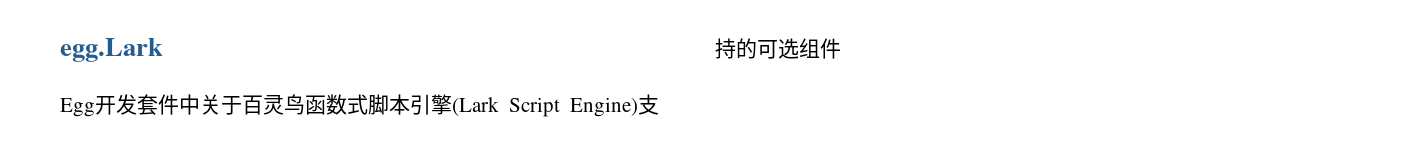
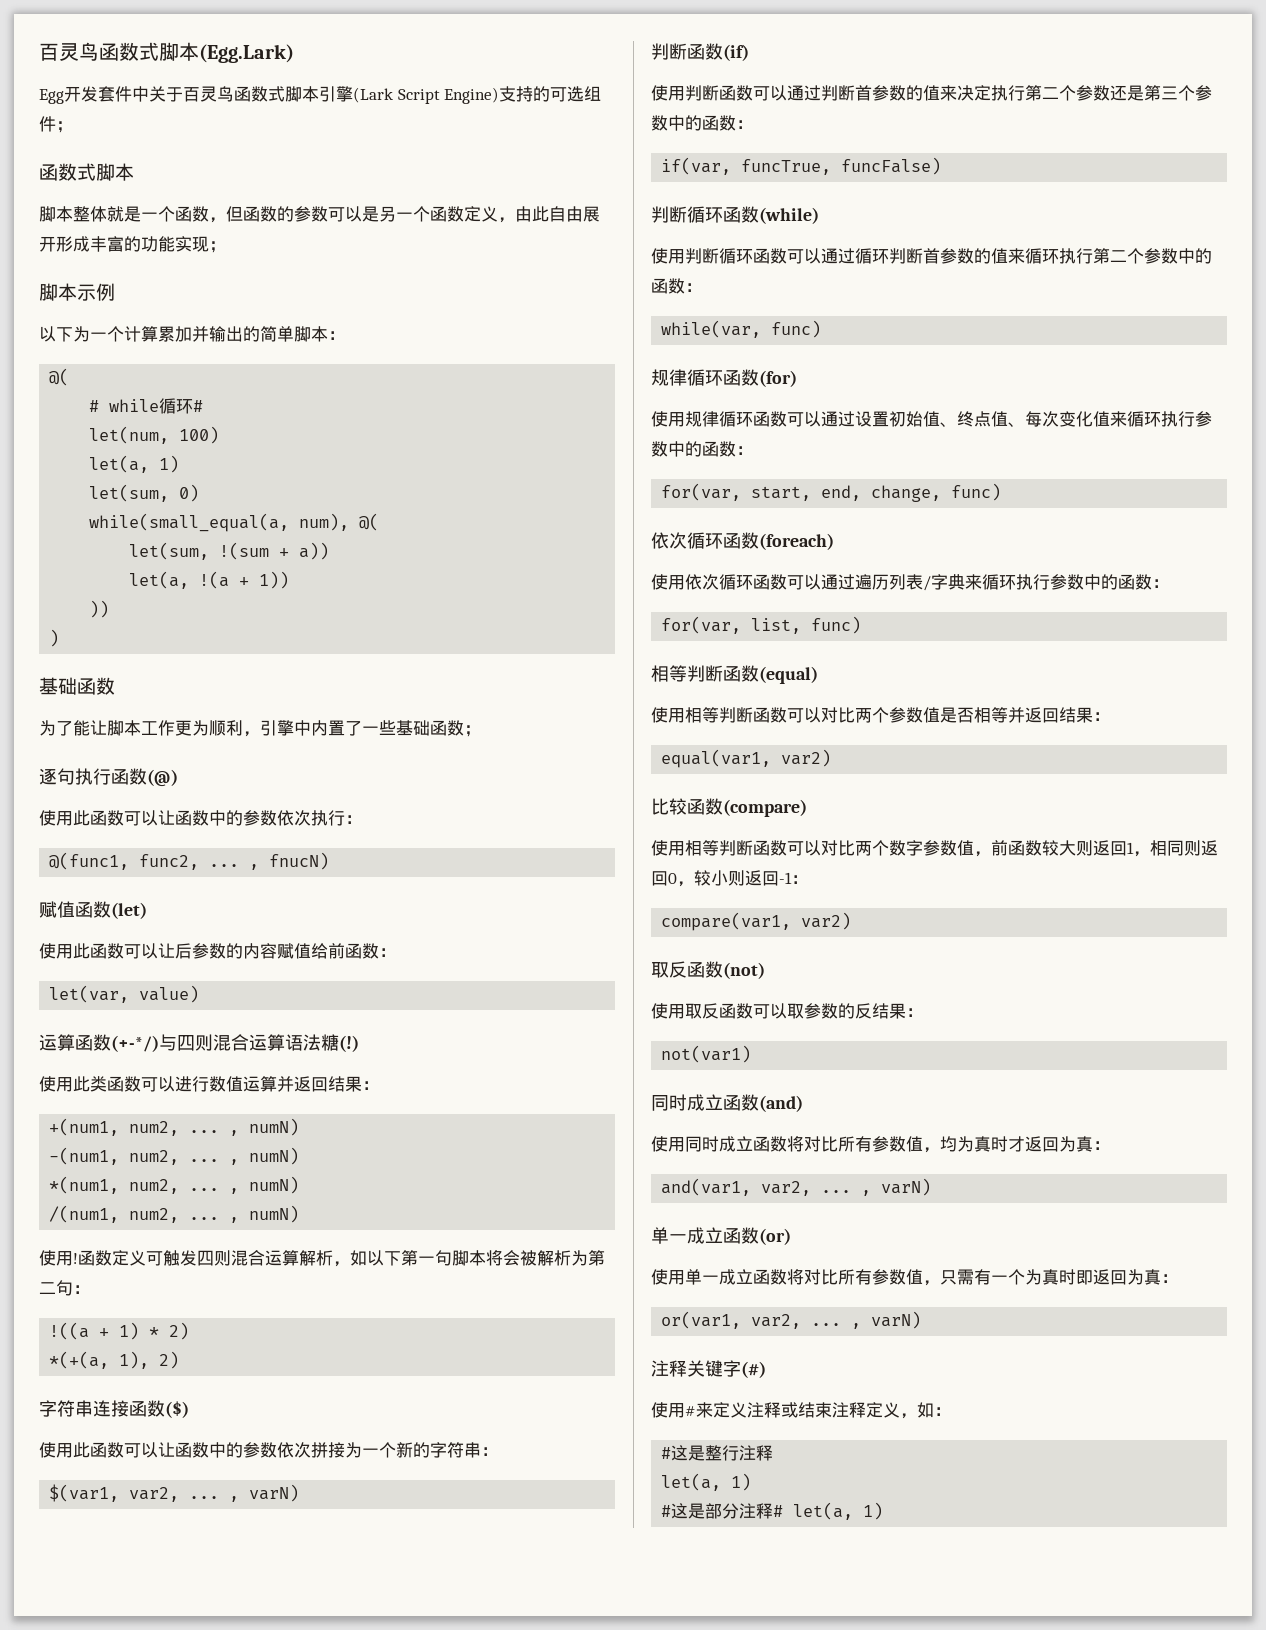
[60,38,163,62] egg.Lark -> [39,42,294,63] 百灵鸟函数式脚本(Egg.Lark)
(841, 48) none -> [56,121,73,133] [39,163,134,181] [39,206,600,223] [39,236,226,253] [39,283,115,301] [39,326,345,342] [49,368,70,386] [89,398,204,414] [89,426,220,444] [89,455,180,473] [89,484,200,502] [89,513,380,532] [129,542,330,560] [129,571,290,589] [89,600,110,618] [49,629,60,647] [39,677,115,695] [39,720,481,737] [39,768,178,787] [39,810,362,826] [49,852,330,870] [39,901,147,919] [39,943,396,959] [49,985,200,1003] [39,1034,359,1052] [39,1076,379,1092] [49,1118,300,1136] [49,1147,300,1165] [49,1176,300,1194] [49,1205,300,1223] [39,1250,605,1267] [39,1280,90,1296] [49,1322,190,1340] [49,1351,180,1369] [39,1400,189,1418] [39,1442,498,1458] [49,1484,300,1502] [651,43,749,61] [651,85,1212,101] [651,115,753,131] [661,157,942,175] [651,206,819,224] [651,248,1212,264] [651,278,702,294] [661,320,822,338] [651,369,797,387] [651,411,1212,427] [651,441,753,457] [661,483,1002,502] [651,532,834,550] [651,574,1169,591] [661,616,862,634] [651,665,818,684] [651,707,1110,723] [661,749,832,768] [651,798,807,817] [651,840,1218,857] [651,870,808,887] [661,912,852,931] [651,961,765,979] [651,1003,923,1019] [661,1045,752,1063] [651,1094,803,1112] [651,1136,1110,1153] [661,1178,932,1196] [651,1227,791,1245] [651,1269,1178,1286] [661,1311,922,1329] [651,1360,766,1378] [651,1402,951,1419] [661,1445,774,1461] [661,1473,752,1491] [661,1502,884,1520] ； // 函数式脚本 // 脚本整体就是一个函数，但函数的参数可以是另一个函数定义，由此自由展开形成丰富的功能实现； // 脚本示例 // 以下为一个计算累加并输出的简单脚本： // @( // # while循环# // let(num, 100) // let(a, 1) // let(sum, 0) // while(small_equal(a, num), @( // let(sum, !(sum + a)) // let(a, !(a + 1)) // )) // ) // 基础函数 // 为了能让脚本工作更为顺利，引擎中内置了一些基础函数； // 逐句执行函数(@) // 使用此函数可以让函数中的参数依次执行： // @(func1, func2, ... , fnucN) // 赋值函数(let) // 使用此函数可以让后参数的内容赋值给前函数： // let(var, value) // 运算函数(+-*/)与四则混合运算语法糖(!) // 使用此类函数可以进行数值运算并返回结果： // +(num1, num2, ... , numN) // -(num1, num2, ... , numN) // *(num1, num2, ... , numN) // /(num1, num2, ... , numN) // 使用!函数定义可触发四则混合运算解析，如以下第一句脚本将会被解析为第二句： // !((a + 1) * 2) // *(+(a, 1), 2) // 字符串连接函数($) // 使用此函数可以让函数中的参数依次拼接为一个新的字符串： // $(var1, var2, ... , varN) // 判断函数(if) // 使用判断函数可以通过判断首参数的值来决定执行第二个参数还是第三个参数中的函数： // if(var, funcTrue, funcFalse) // 判断循环函数(while) // 使用判断循环函数可以通过循环判断首参数的值来循环执行第二个参数中的函数： // while(var, func) // 规律循环函数(for) // 使用规律循环函数可以通过设置初始值、终点值、每次变化值来循环执行参数中的函数： // for(var, start, end, change, func) // 依次循环函数(foreach) // 使用依次循环函数可以通过遍历列表/字典来循环执行参数中的函数： // for(var, list, func) // 相等判断函数(equal) // 使用相等判断函数可以对比两个参数值是否相等并返回结果： // equal(var1, var2) // 比较函数(compare) // 使用相等判断函数可以对比两个数字参数值，前函数较大则返回1，相同则返回0，较小则返回-1： // compare(var1, var2) // 取反函数(not) // 使用取反函数可以取参数的反结果： // not(var1) // 同时成立函数(and) // 使用同时成立函数将对比所有参数值，均为真时才返回为真： // and(var1, var2, ... , varN) // 单一成立函数(or) // 使用单一成立函数将对比所有参数值，只需有一个为真时即返回为真： // or(var1, var2, ... , varN) // 注释关键字(#) // 使用#来定义注释或结束注释定义，如： // #这是整行注释 // let(a, 1) // #这是部分注释# let(a, 1)

